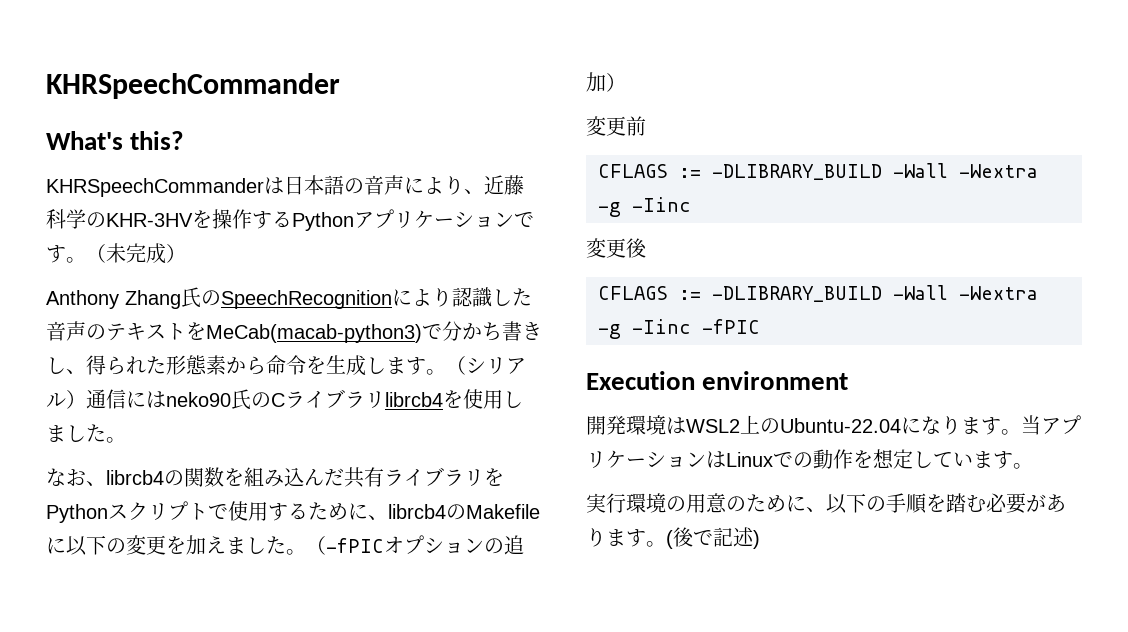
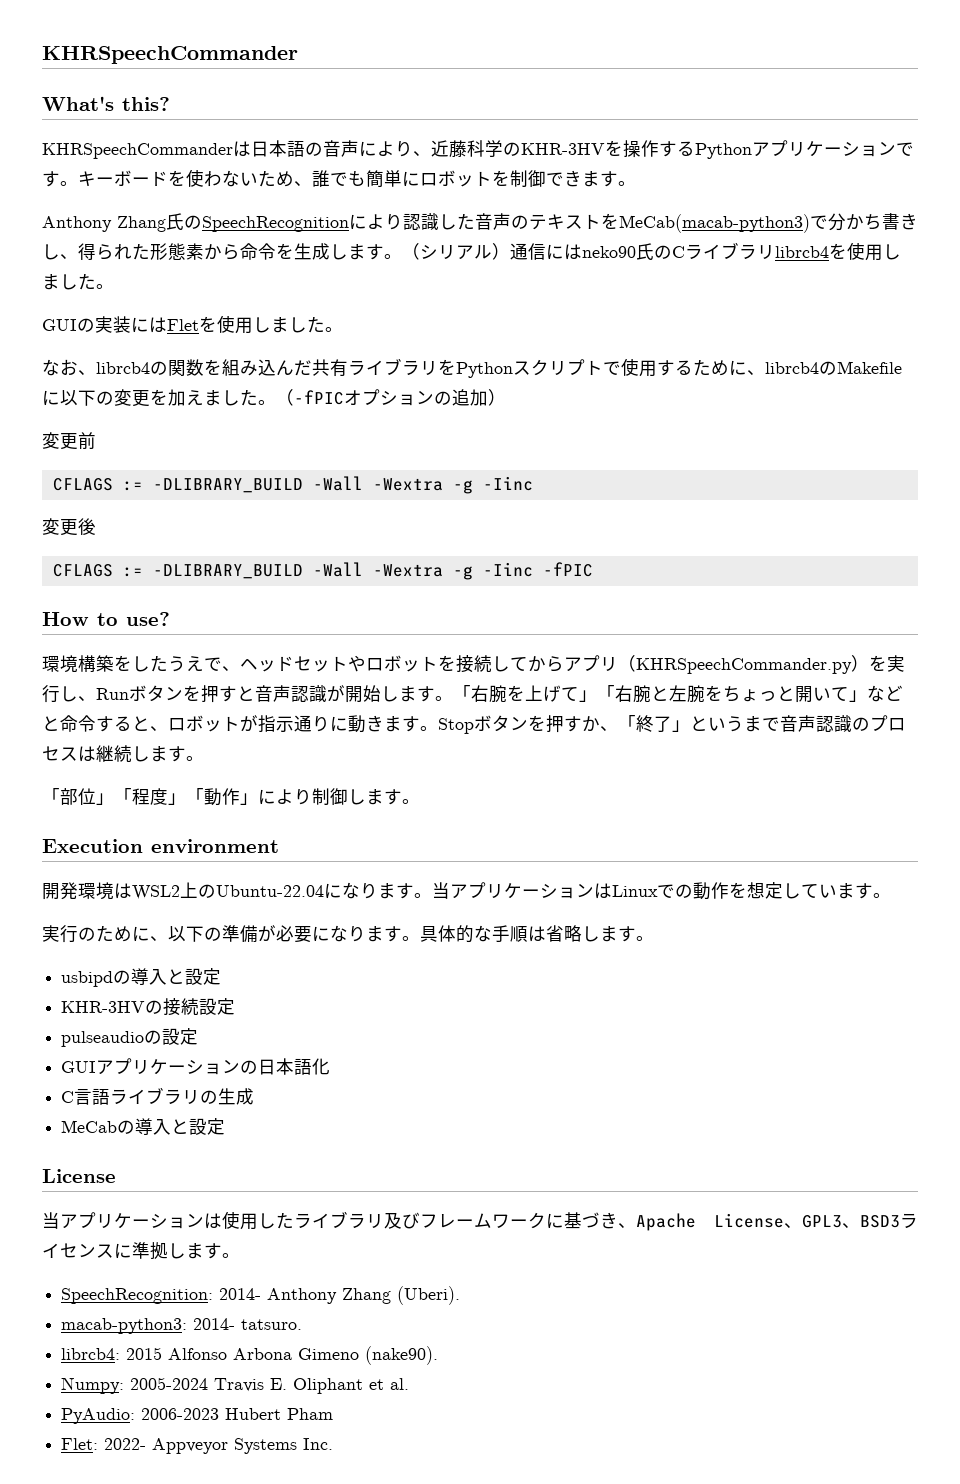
[86,243,186,264] （未完成） -> [78,169,636,188] キーボードを使わないため、誰でも簡単にロボットを制御できます。
(126, 440) none -> [42,315,343,334] // GUIの実装にはFletを使用しました。
(760, 326) none -> [42,612,170,626] [42,655,905,674] [42,685,903,703] [42,715,906,734] [42,745,204,762] [42,788,420,806] // How to use? // 環境構築をしたうえで、ヘッドセットやロボットを接続してからアプリ（KHRSpeechCommander.py）を実行し、Runボタンを押すと音声認識が開始します。「右腕を上げて」「右腕と左腕をちょっと開いて」などと命令すると、ロボットが指示通りに動きます。Stopボタンを押すか、「終了」というまで音声認識のプロセスは継続します。 // 「部位」「程度」「動作」により制御します。
[626,493,727,513] 環境の用意 -> (78, 934) none
[886,493,1066,514] [586,527,760,549] 手順を踏む必要があります。(後で記述) -> [222,925,654,943] [61,968,222,987] [61,998,236,1016] [61,1028,199,1047] [61,1058,331,1075] [61,1087,255,1105] [61,1118,226,1135] [42,1169,116,1183] [42,1211,918,1231] [42,1242,240,1260] [61,1286,461,1305] [61,1318,303,1334] [61,1346,439,1365] [61,1377,410,1394] [61,1408,334,1424] [61,1438,334,1454] 準備が必要になります。具体的な手順は省略します。 // usbipdの導入と設定 // KHR-3HVの接続設定 // pulseaudioの設定 // GUIアプリケーションの日本語化 // C言語ライブラリの生成 // MeCabの導入と設定 // License // 当アプリケーションは使用したライブラリ及びフレームワークに基づき、Apache License、GPL3、BSD3ライセンスに準拠します。 // SpeechRecognition: 2014- Anthony Zhang (Uberi). // macab-python3: 2014- tatsuro. // librcb4: 2015 Alfonso Arbona Gimeno (nake90). // Numpy: 2005-2024 Travis E. Oliphant et al. // PyAudio: 2006-2023 Hubert Pham // Flet: 2022- Appveyor Systems Inc.

